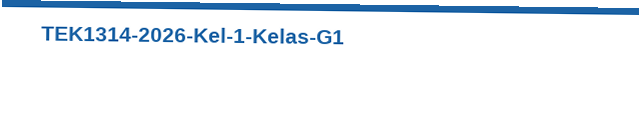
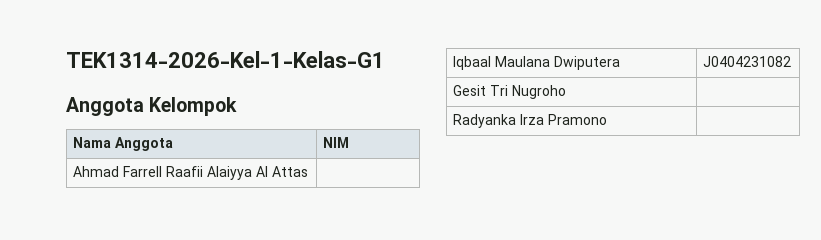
(345, 35) none -> [66,97,238,116] [72,137,173,151] [322,137,349,148] [72,166,308,180] [452,56,620,70] [702,56,791,67] [452,85,566,99] [452,114,607,128] // Anggota Kelompok // Nama Anggota | NIM // Ahmad Farrell Raafii Alaiyya Al Attas | // Iqbaal Maulana Dwiputera | J0404231082 // Gesit Tri Nugroho | // Radyanka Irza Pramono |

